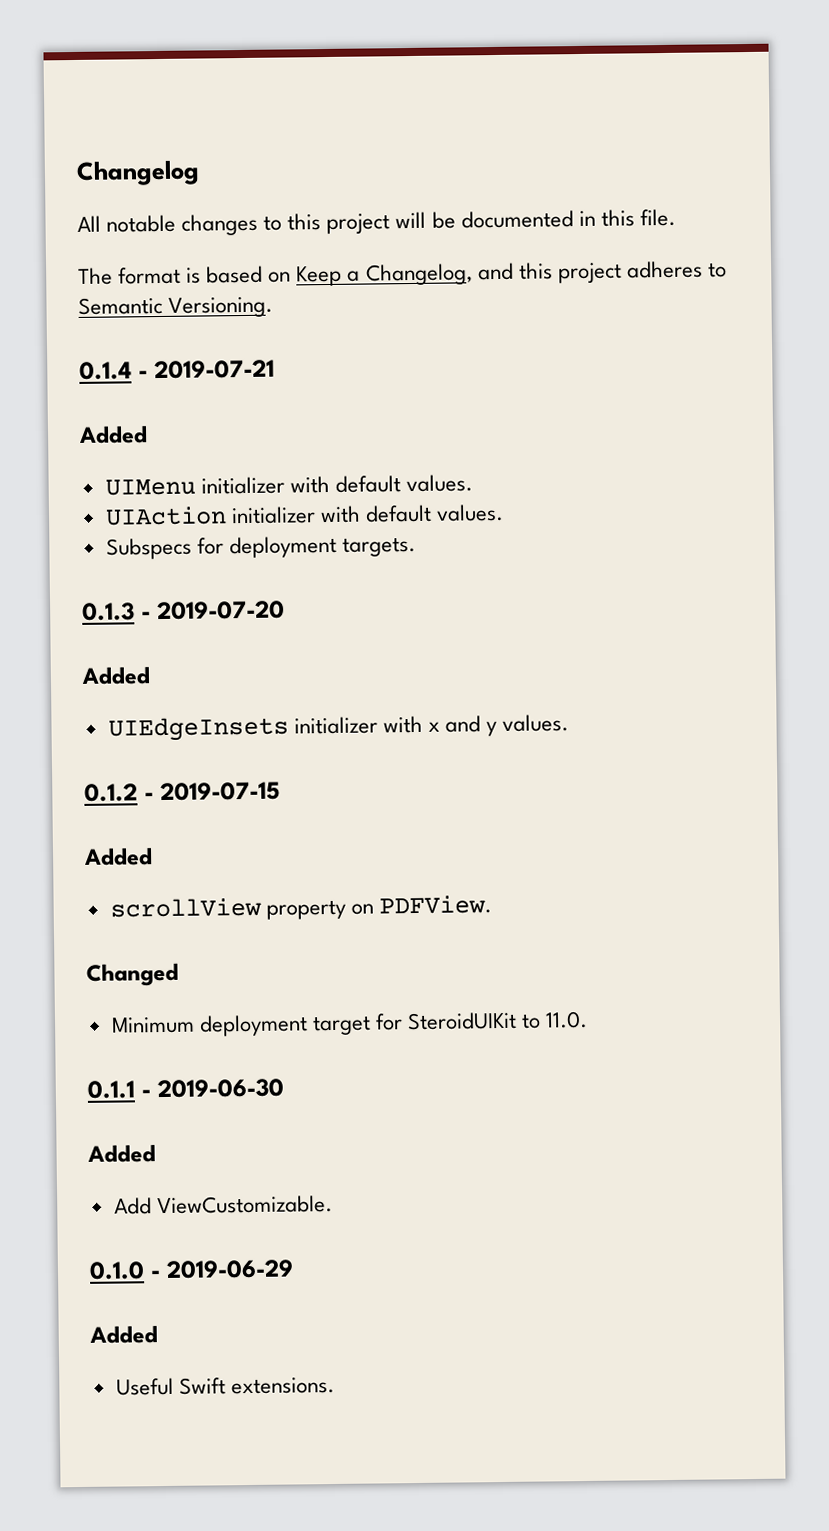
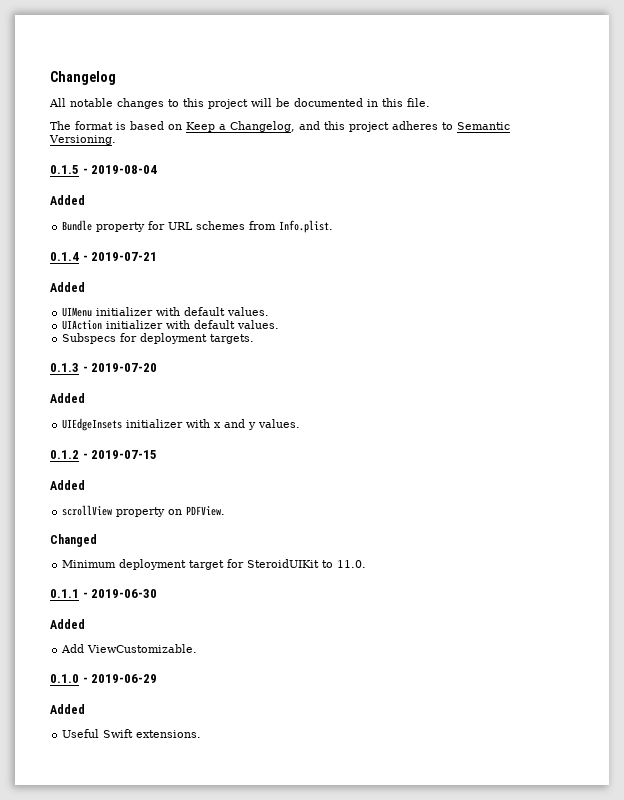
(274, 307) none -> [50,165,158,174] [50,195,85,205] [62,220,334,233] // 0.1.5 - 2019-08-04 // Added // Bundle property for URL schemes from Info.plist.

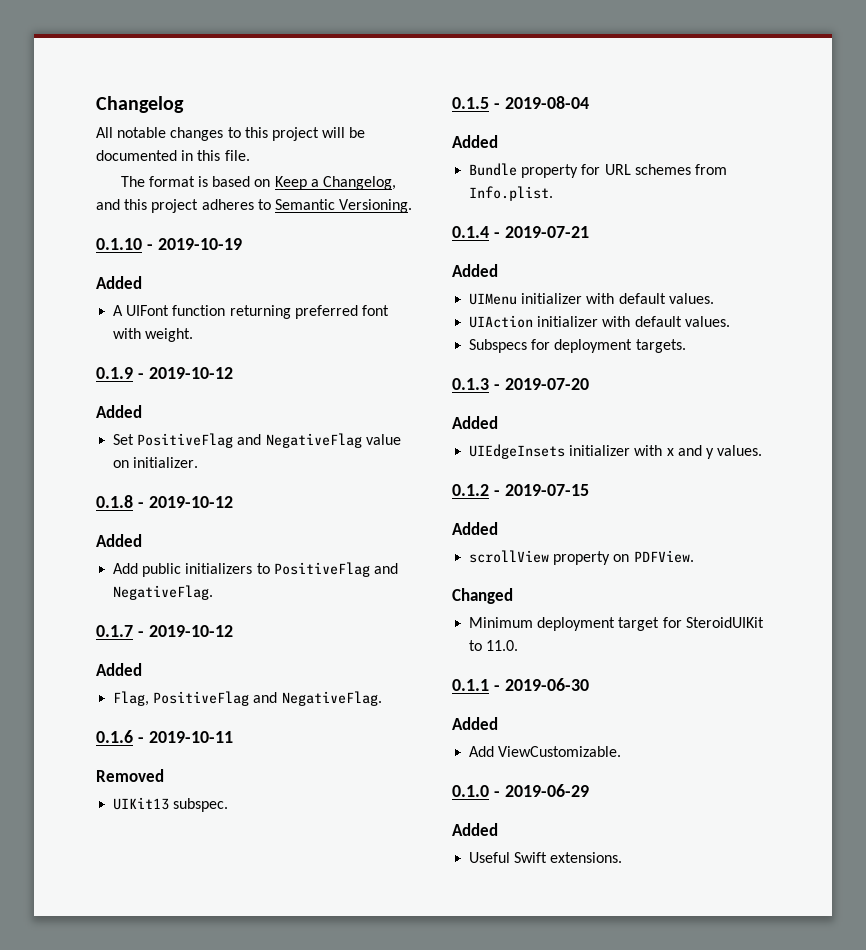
(116, 140) none -> [96,238,242,250] [96,276,142,289] [113,305,389,319] [113,328,194,342] [96,367,233,379] [96,405,142,418] [113,433,401,448] [113,457,199,468] [96,495,233,508] [96,534,142,547] [113,562,398,577] [113,585,214,600] [96,625,233,637] [96,663,142,676] [113,691,382,706] [96,730,233,743] [96,769,164,782] [113,797,229,812] // 0.1.10 - 2019-10-19 // Added // A UIFont function returning preferred font with weight. // 0.1.9 - 2019-10-12 // Added // Set PositiveFlag and NegativeFlag value on initializer. // 0.1.8 - 2019-10-12 // Added // Add public initializers to PositiveFlag and NegativeFlag. // 0.1.7 - 2019-10-12 // Added // Flag, PositiveFlag and NegativeFlag. // 0.1.6 - 2019-10-11 // Removed // UIKit13 subspec.

